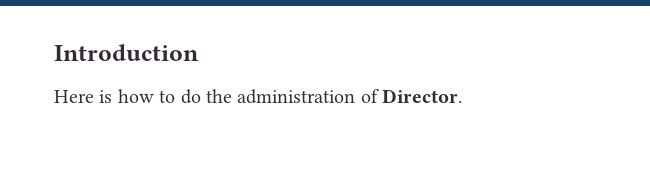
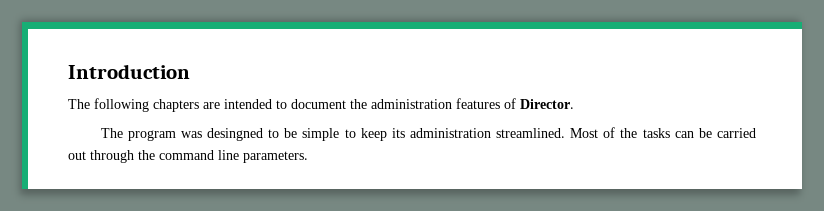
[54,89,201,104] Here is how to do -> [68,98,346,112] The following chapters are intended to document
(356, 96) none -> [456,98,500,109] features
(463, 96) none -> [100,127,756,141] [68,150,308,163] // The program was desingned to be simple to keep its administration streamlined. Most of the tasks can be carried out through the command line parameters.

